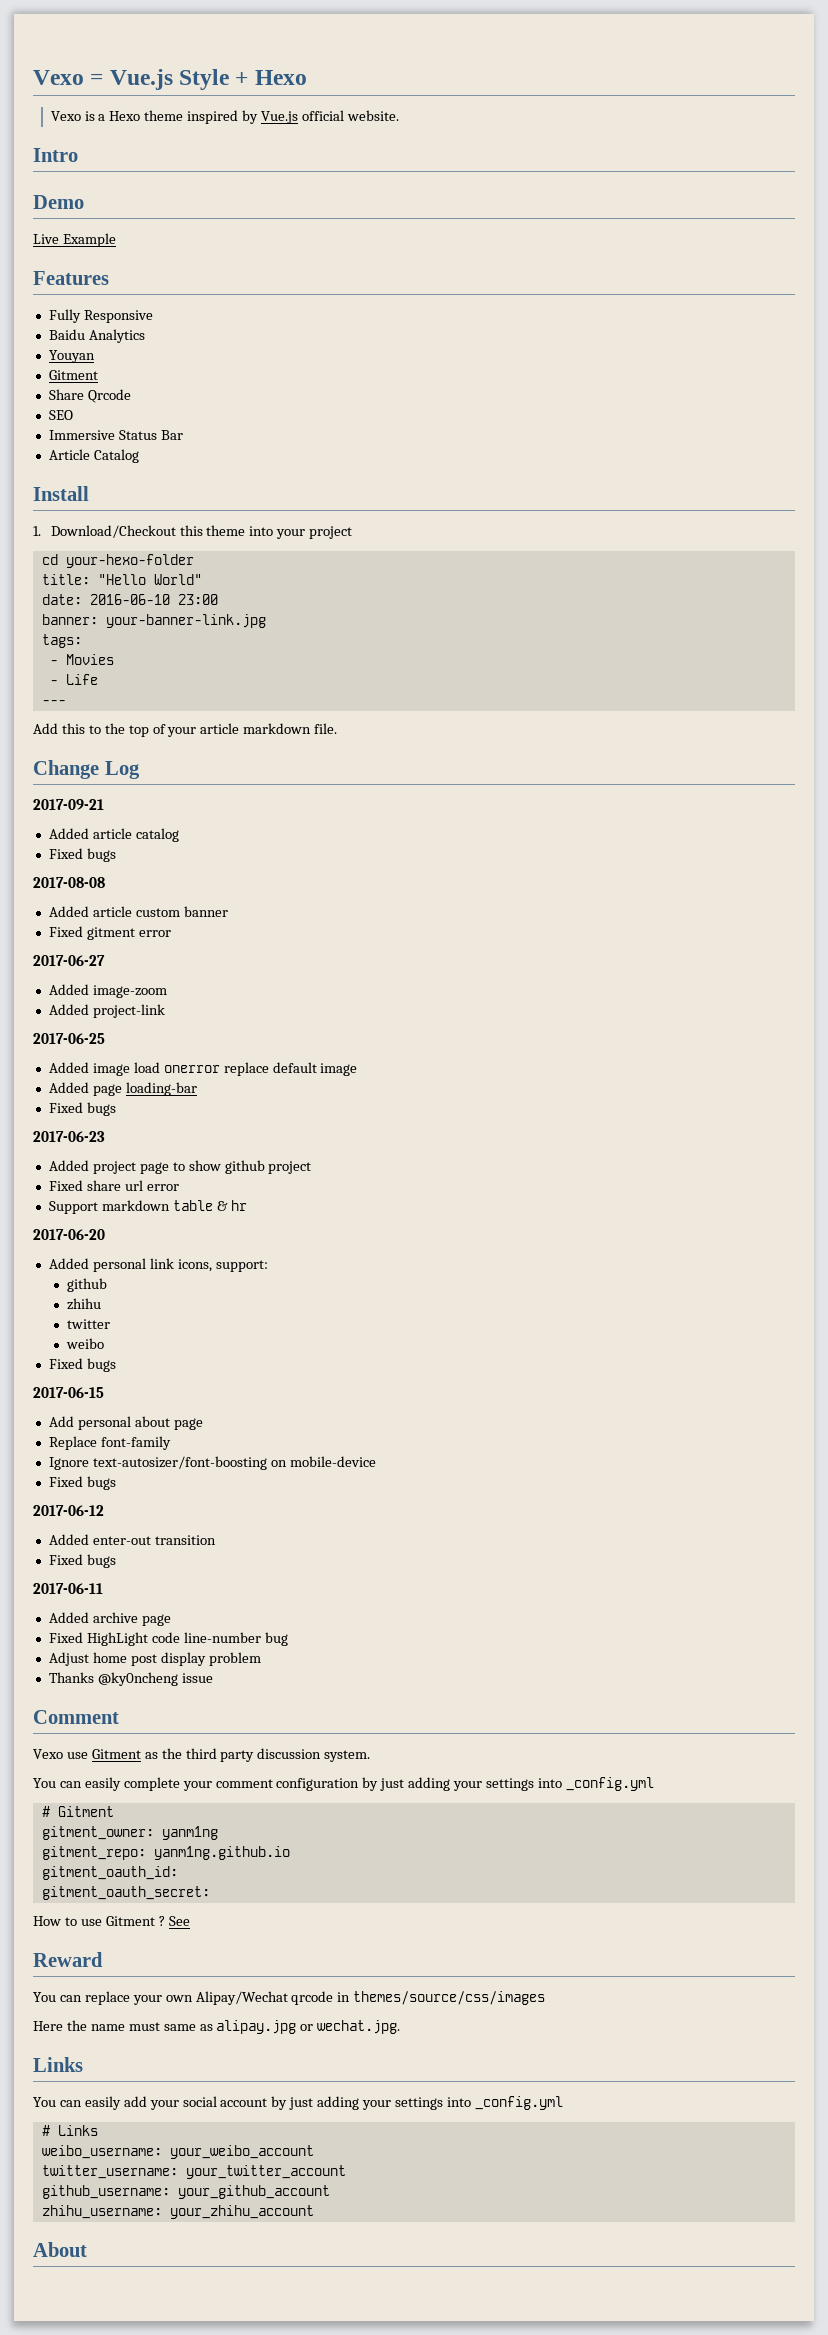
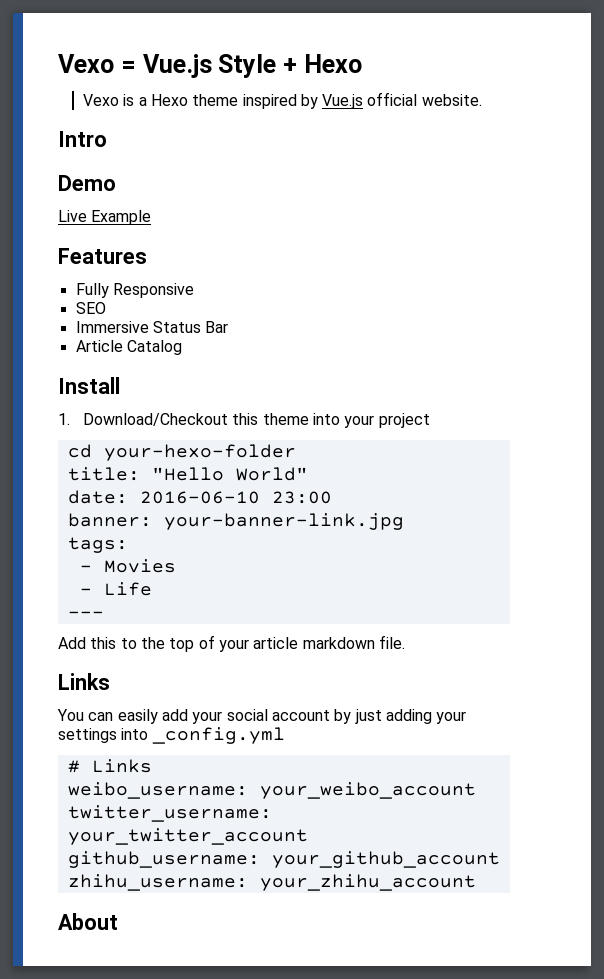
[48,329,145,343] [48,350,95,363] [48,370,98,380] [48,389,131,403] // Baidu Analytics // Youyan // Gitment // Share Qrcode -> (194, 290) none
[33,760,140,779] [33,799,104,810] [48,828,179,842] [48,848,116,862] [33,877,105,888] [48,906,228,917] [48,926,171,940] [33,955,105,966] [48,984,167,998] [48,1004,165,1018] [33,1033,105,1044] [48,1062,358,1076] [48,1082,197,1096] [48,1102,116,1116] [33,1131,105,1142] [48,1160,312,1174] [48,1180,179,1191] [48,1200,247,1214] [33,1229,105,1240] [48,1258,268,1272] [66,1278,107,1292] [66,1298,101,1310] [66,1319,110,1329] [65,1338,104,1349] [48,1358,116,1372] [33,1387,104,1398] [48,1416,203,1430] [48,1436,171,1450] [48,1456,376,1470] [48,1476,116,1490] [33,1505,104,1516] [48,1534,216,1545] [48,1554,116,1568] [33,1583,103,1594] [48,1612,171,1626] [48,1632,288,1646] [48,1652,261,1666] [48,1672,213,1686] [33,1710,119,1724] [33,1748,371,1762] [33,1777,654,1791] [41,1806,114,1817] [41,1826,218,1840] [41,1846,290,1860] [41,1866,178,1880] [41,1886,210,1900] [33,1916,190,1926] [33,1952,103,1967] [33,1991,546,2005] [33,2020,401,2034] // Change Log // 2017-09-21 // Added article catalog // Fixed bugs // 2017-08-08 // Added article custom banner // Fixed gitment error // 2017-06-27 // Added image-zoom // Added project-link // 2017-06-25 // Added image load onerror replace default image // Added page loading-bar // Fixed bugs // 2017-06-23 // Added project page to show github project // Fixed share url error // Support markdown table & hr // 2017-06-20 // Added personal link icons, support: // github // zhihu // twitter // weibo // Fixed bugs // 2017-06-15 // Add personal about page // Replace font-family // Ignore text-autosizer/font-boosting on mobile-device // Fixed bugs // 2017-06-12 // Added enter-out transition // Fixed bugs // 2017-06-11 // Added archive page // Fixed HighLight code line-number bug // Adjust home post display problem // Thanks @ky0ncheng issue // Comment // Vexo use Gitment as the third party discussion system. // You can easily complete your comment configuration by just adding your settings into _config.yml // # Gitment // gitment_owner: yanm1ng // gitment_repo: yanm1ng.github.io // gitment_oauth_id: // gitment_oauth_secret: // How to use Gitment ? See // Reward // You can replace your own Alipay/Wechat qrcode in themes/source/css/images // Here the name must same as alipay.jpg or wechat.jpg. -> (405, 642) none

